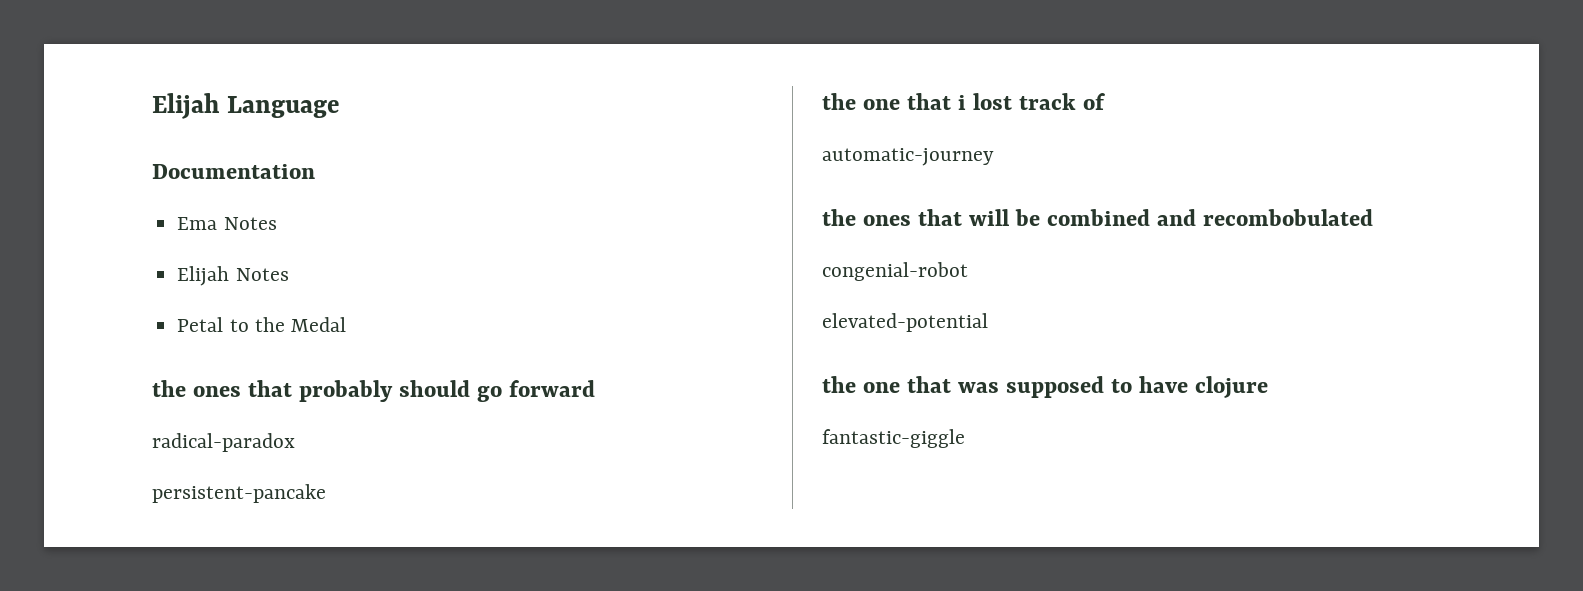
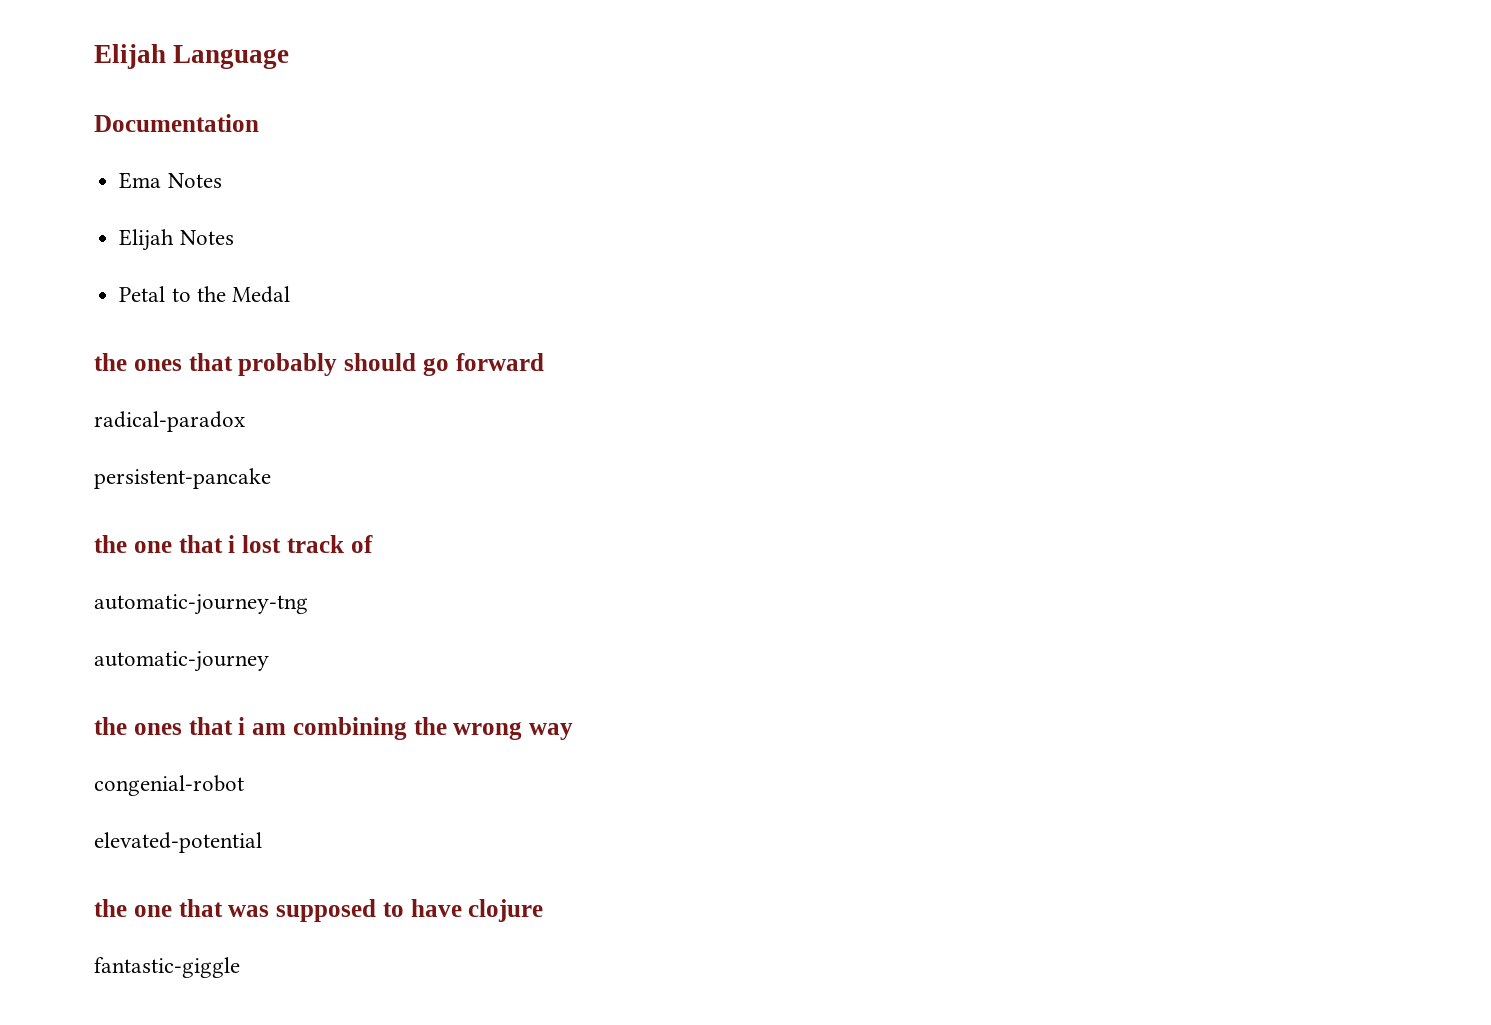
(1106, 101) none -> [94,594,308,615] // automatic-journey-tng
[969,209,1374,226] will be combined and recombobulated -> [238,717,573,740] i am combining the wrong way

